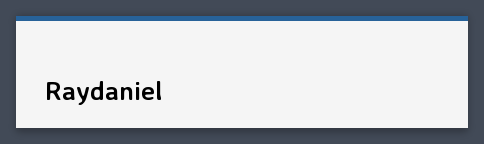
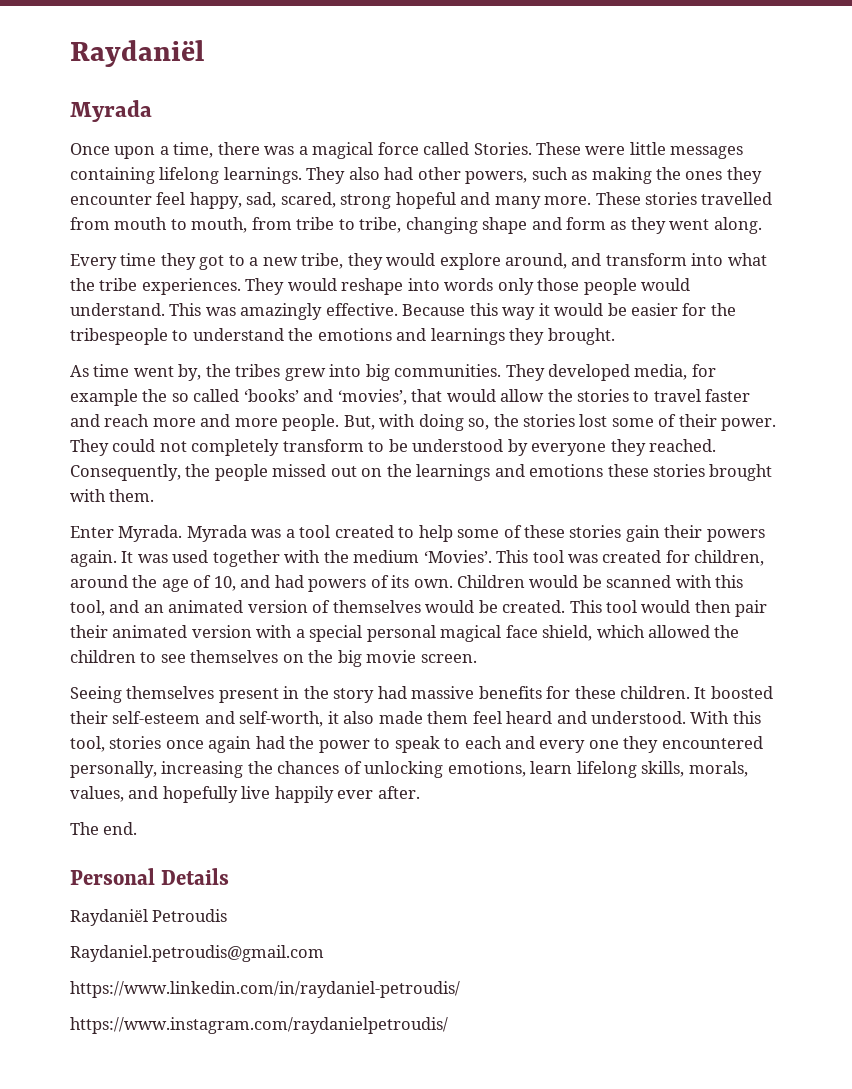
[45,81,163,105] Raydaniel -> [70,40,204,67] [70,100,152,122] [70,142,744,159] [70,167,762,184] [70,192,773,209] [70,217,762,234] [70,253,767,270] [70,278,691,295] [70,303,736,320] [70,328,615,345] [70,364,716,381] [70,389,751,406] [70,414,777,431] [70,439,717,456] [70,464,773,481] [70,489,155,502] [70,525,765,542] [70,550,765,567] [70,575,744,592] [70,600,768,617] [70,625,740,642] [70,650,477,667] [70,686,773,703] [70,711,761,727] [70,736,763,753] [70,761,748,778] [70,786,420,803] [70,822,138,835] [70,868,230,885] [70,909,228,926] [70,945,324,962] [70,981,460,998] [70,1017,448,1034] Raydaniël // Myrada // Once upon a time, there was a magical force called Stories. These were little messages containing lifelong learnings. They also had other powers, such as making the ones they encounter feel happy, sad, scared, strong hopeful and many more. These stories travelled from mouth to mouth, from tribe to tribe, changing shape and form as they went along. // Every time they got to a new tribe, they would explore around, and transform into what the tribe experiences. They would reshape into words only those people would understand. This was amazingly effective. Because this way it would be easier for the tribespeople to understand the emotions and learnings they brought. // As time went by, the tribes grew into big communities. They developed media, for example the so called ‘books’ and ‘movies’, that would allow the stories to travel faster and reach more and more people. But, with doing so, the stories lost some of their power. They could not completely transform to be understood by everyone they reached. Consequently, the people missed out on the learnings and emotions these stories brought with them. // Enter Myrada. Myrada was a tool created to help some of these stories gain their powers again. It was used together with the medium ‘Movies’. This tool was created for children, around the age of 10, and had powers of its own. Children would be scanned with this tool, and an animated version of themselves would be created. This tool would then pair their animated version with a special personal magical face shield, which allowed the children to see themselves on the big movie screen. // Seeing themselves present in the story had massive benefits for these children. It boosted their self-esteem and self-worth, it also made them feel heard and understood. With this tool, stories once again had the power to speak to each and every one they encountered personally, increasing the chances of unlocking emotions, learn lifelong skills, morals, values, and hopefully live happily ever after. // The end. // Personal Details // Raydaniël Petroudis // Raydaniel.petroudis@gmail.com // https://www.linkedin.com/in/raydaniel-petroudis/ // https://www.instagram.com/raydanielpetroudis/

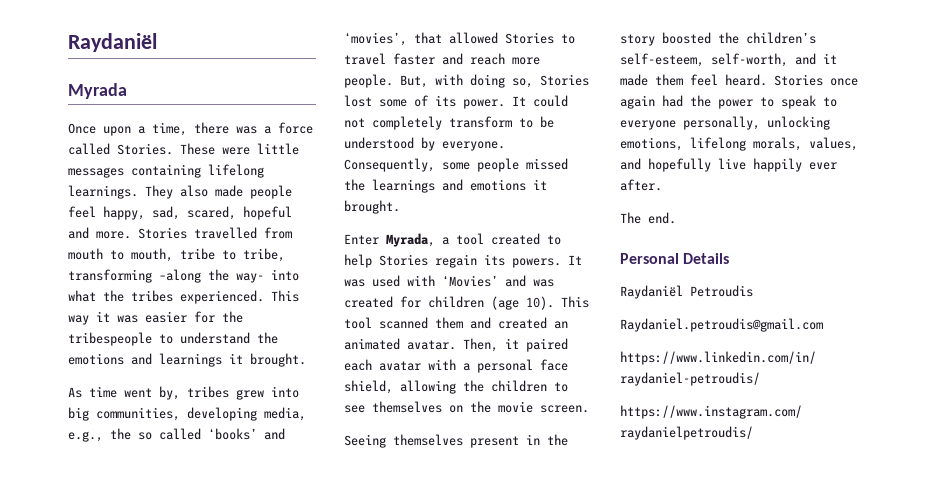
[312,142,374,159] magical -> (271, 130) none
[384,167,762,184] [70,194,152,205] had other powers, such as making the ones they encounter -> [215,185,292,199] made people
[340,194,392,209] strong -> (236, 213) none
[494,192,698,209] many more. These stories -> [96,227,187,239] more. Stories
[251,217,292,230] from -> (173, 255) none
[405,217,762,234] [70,253,767,270] [70,278,691,295] [70,303,627,320] changing shape and form as they went along. // Every time they got to a new tribe, they would explore around, and transform into what the tribe experiences. They would reshape into words only those people would understand. This was amazingly effective. Because this way it would be -> [68,269,299,283] [68,290,299,304] [68,311,138,325] transforming –along the way- into what the tribes experienced. This way it was
[509,328,545,345] they -> [229,353,243,364] it
[205,364,231,377] the -> (180, 393) none
[394,364,716,381] [70,389,138,406] communities. They developed media, for example -> [96,407,306,421] [68,431,103,442] communities, developing media, e.g.,
[446,389,630,402] would allow the stories -> [449,32,554,44] allowed Stories
[200,414,278,427] and more -> (540, 61) none
[493,414,576,427] the stories -> [540,74,589,86] Stories
[678,414,777,431] [70,439,109,456] their power. They -> [435,95,526,109] its power. It
[531,439,717,456] [70,464,773,481] [70,489,155,502] [70,525,282,542] everyone they reached. Consequently, the people missed out on the learnings and emotions these stories brought with them. // Enter Myrada. Myrada was -> [442,141,505,151] [344,158,568,172] [344,179,547,193] [344,200,400,214] [344,233,435,247] everyone. Consequently, some people missed the learnings and emotions it brought. // Enter Myrada,
[457,525,765,542] [70,550,765,567] [70,575,744,592] [70,600,768,617] [70,625,711,642] some of these stories gain their powers again. It was used together with the medium ‘Movies’. This tool was created for children, around the age of 10, and had powers of its own. Children would be scanned with this tool, and an animated version of themselves would be created. This tool would then pair their animated version with a special personal magical face shield, which allowed -> [379,254,582,268] [344,275,554,287] [344,296,589,310] [344,317,568,329] [344,338,568,352] [344,359,568,373] [344,380,456,394] Stories regain its powers. It was used with ‘Movies’ and was created for children (age 10). This tool scanned them and created an animated avatar. Then, it paired each avatar with a personal face shield, allowing
[337,650,362,667] big -> (491, 407) none
[377,686,773,699] [70,711,761,727] [70,736,162,752] had massive benefits for these children. It boosted their self-esteem and self-worth, it also made them feel heard and understood. With this tool, stories -> [662,32,816,44] [620,53,837,67] [620,74,823,86] boosted the children’s self-esteem, self-worth, and it made them feel heard. Stories
[464,736,763,753] [70,761,685,778] each and every one they encountered personally, increasing the chances of unlocking emotions, learn lifelong skills, -> [620,116,830,130] [620,137,746,151] everyone personally, unlocking emotions, lifelong

